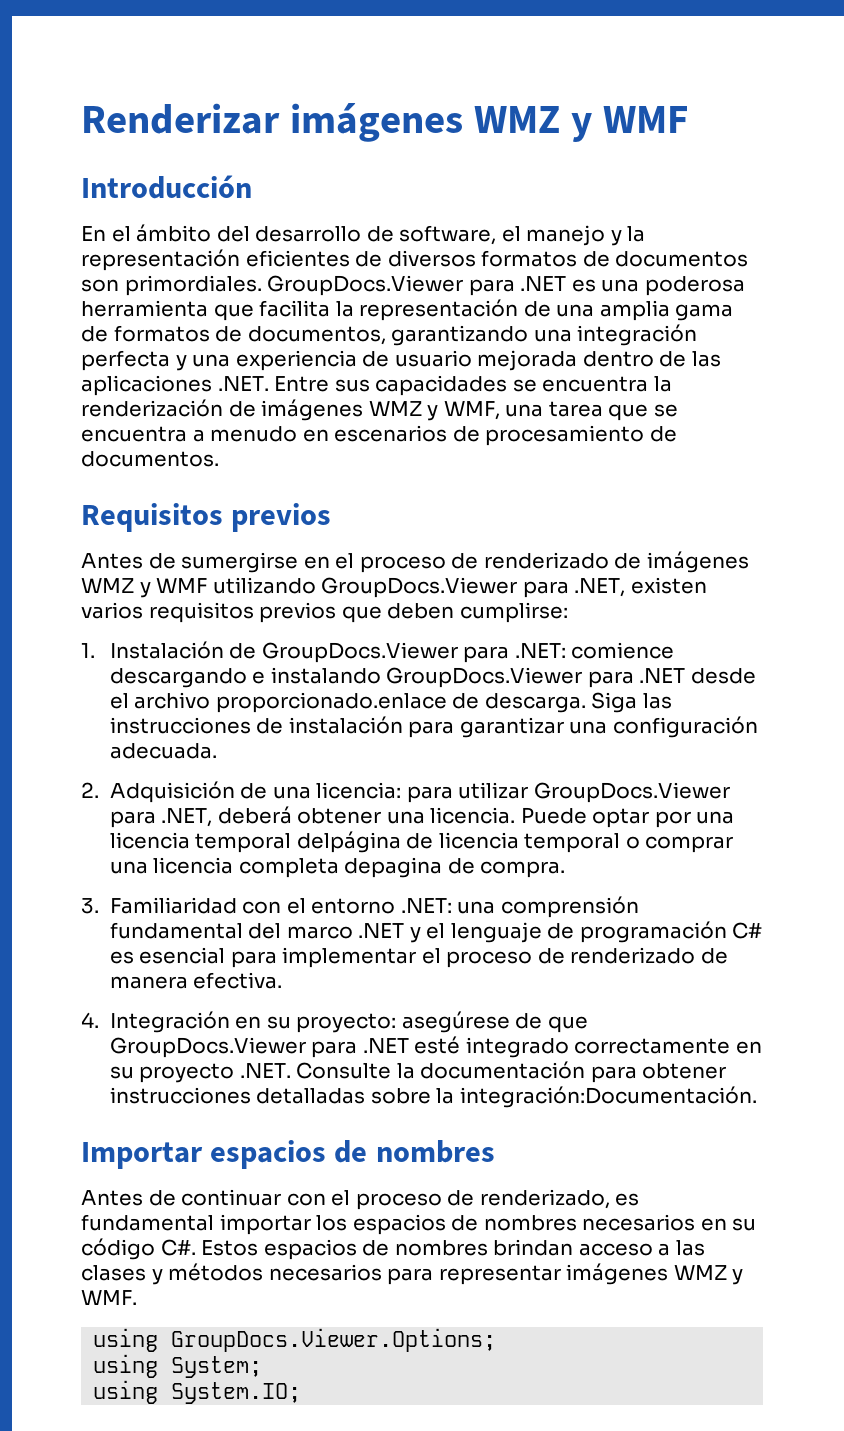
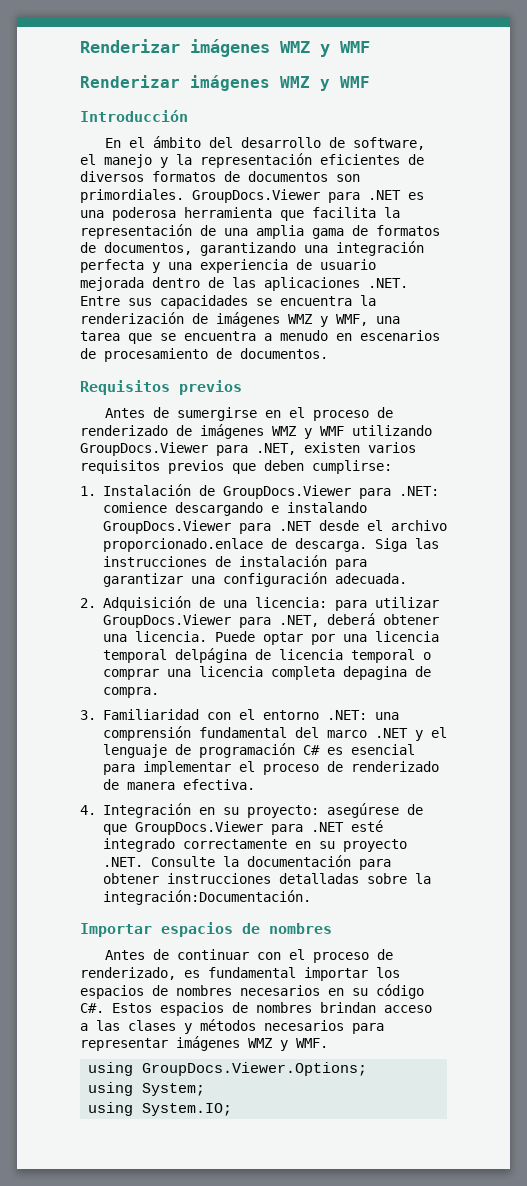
[81,103,689,142] Renderizar imágenes WMZ y WMF -> [80,39,370,57] [80,75,370,91] Renderizar imágenes WMZ y WMF // Renderizar imágenes WMZ y WMF

